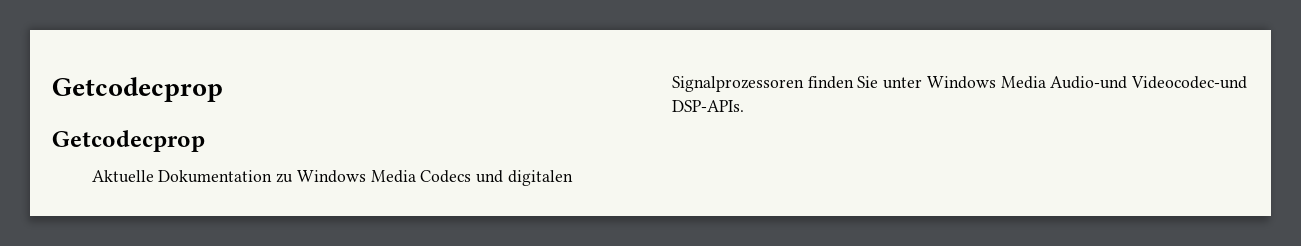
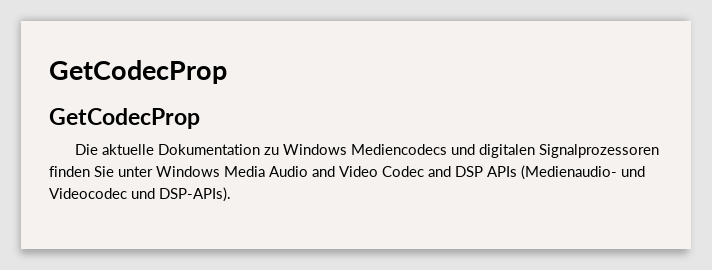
[52,77,223,102] [52,130,205,152] [91,170,154,183] Getcodecprop // Getcodecprop // Aktuelle -> [49,60,227,84] [49,108,200,129] [75,144,155,155] GetCodecProp // GetCodecProp // Die aktuelle
[370,170,472,183] Media Codecs -> [351,144,448,155] Mediencodecs
[1050,76,1248,89] [672,100,744,112] Audio-und Videocodec-und DSP-APIs. -> [269,165,645,180] [49,187,231,202] Audio and Video Codec and DSP APIs (Medienaudio- und Videocodec und DSP-APIs).

